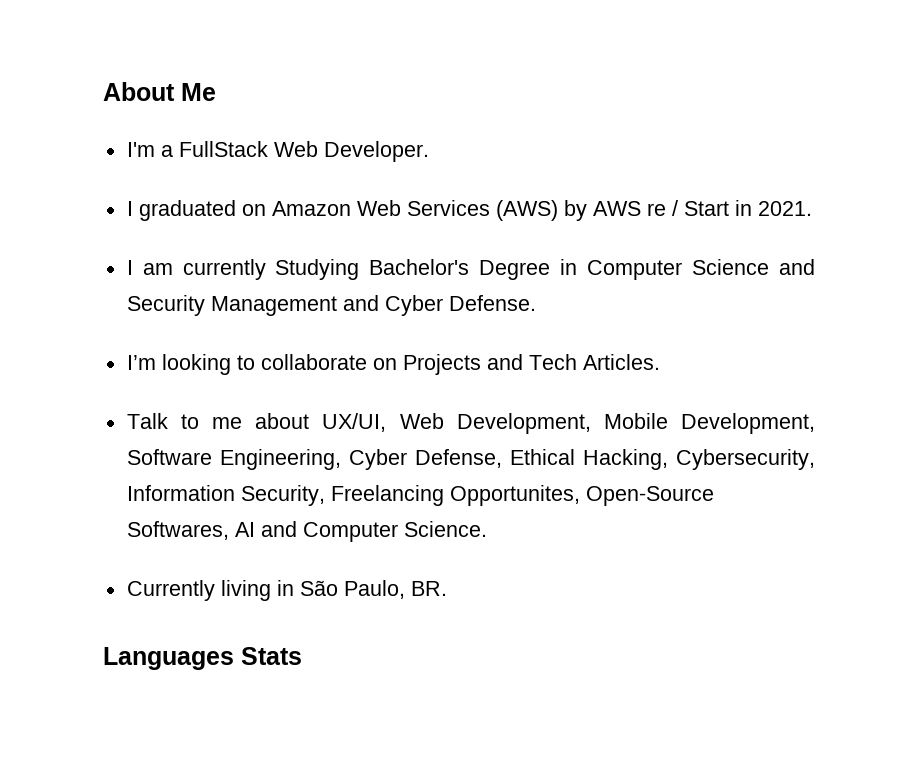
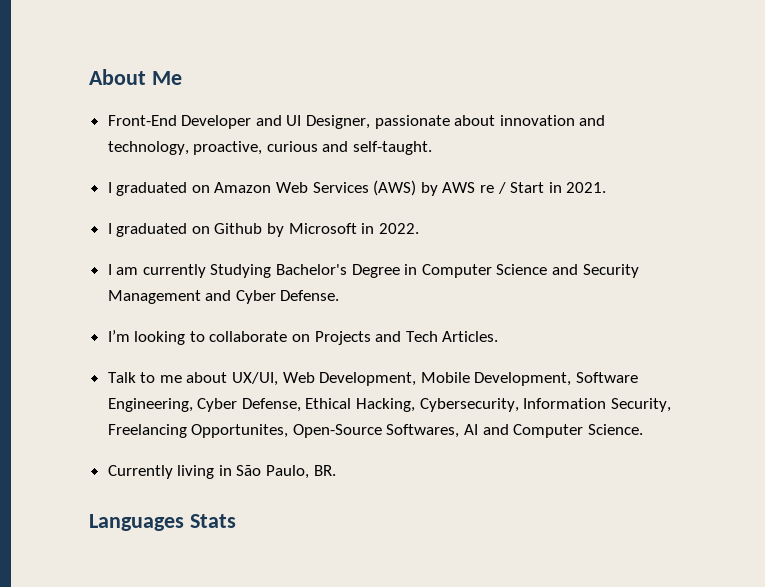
[126,141,429,162] I'm a FullStack Web Developer. -> [107,115,606,129] [107,141,433,155] Front-End Developer and UI Designer, passionate about innovation and technology, proactive, curious and self-taught.
(812, 208) none -> [107,223,419,237] // I graduated on Github by Microsoft in 2022.

